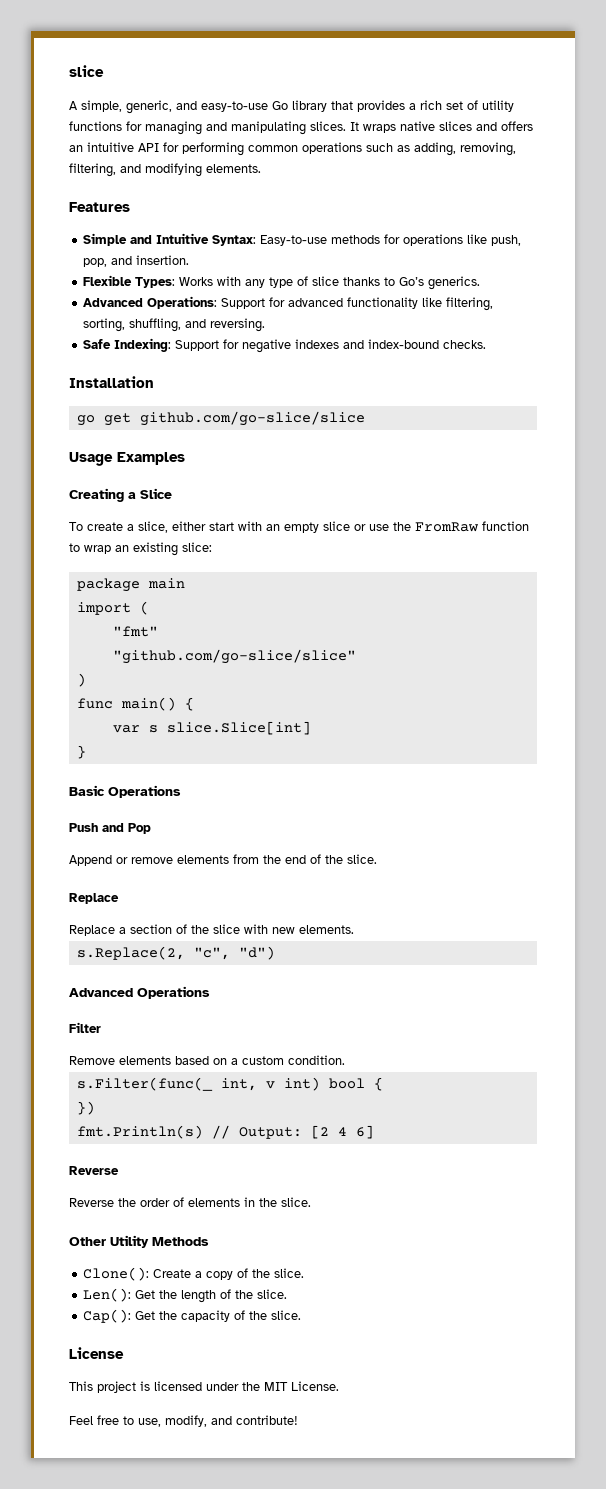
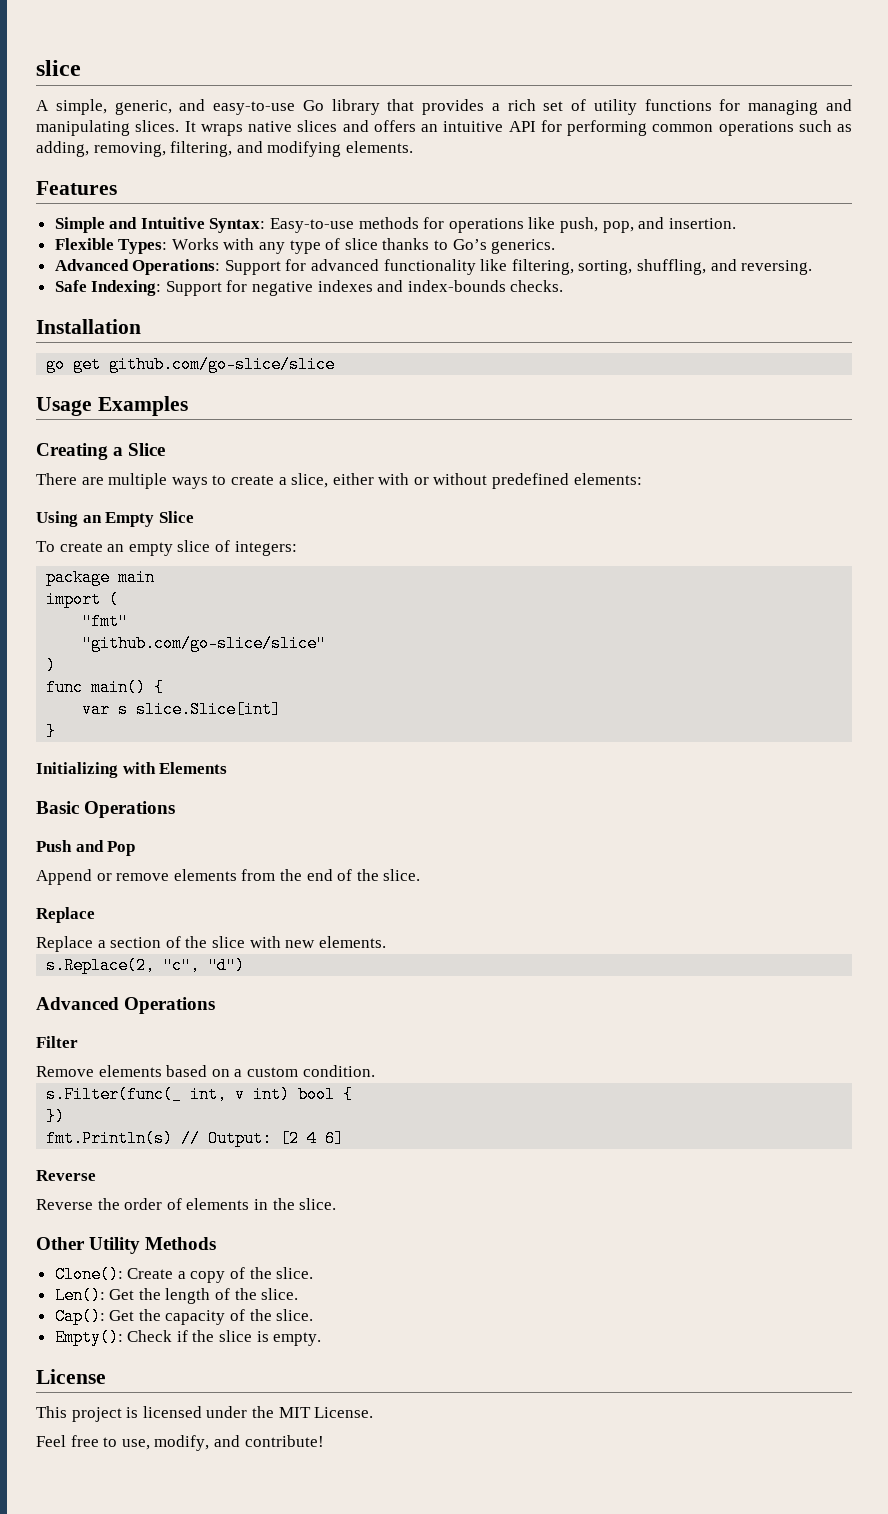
[368,339,440,349] index-bound -> [407,280,506,292] index-bounds
[69,521,529,533] [69,542,212,556] To create a slice, either start with an empty slice or use the FromRaw function to wrap an existing slice: -> [36,473,642,489] [36,511,194,527] [36,540,297,556] There are multiple ways to create a slice, either with or without predefined elements: // Using an Empty Slice // To create an empty slice of integers:
(86, 752) none -> [36,762,228,778] // Initializing with Elements
(302, 1315) none -> [54,1329,322,1346] // Empty(): Check if the slice is empty.

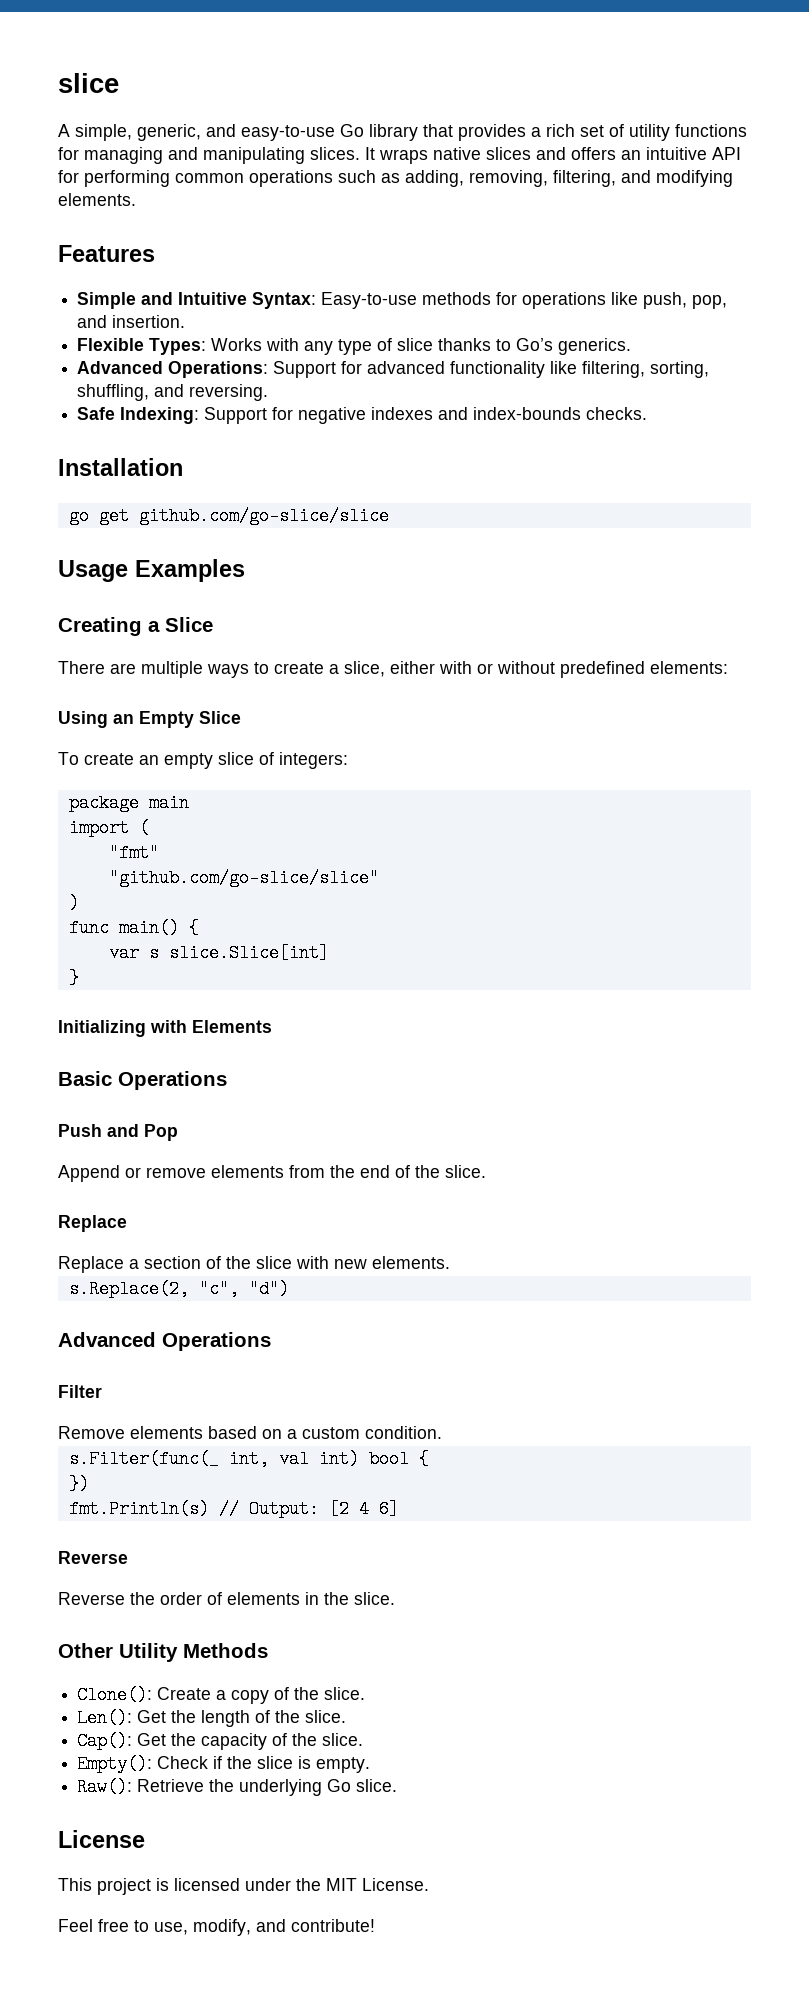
[235,1086,246,1103] v -> [278,1450,309,1468] val
(322, 1339) none -> [77,1778,398,1796] // Raw(): Retrieve the underlying Go slice.

